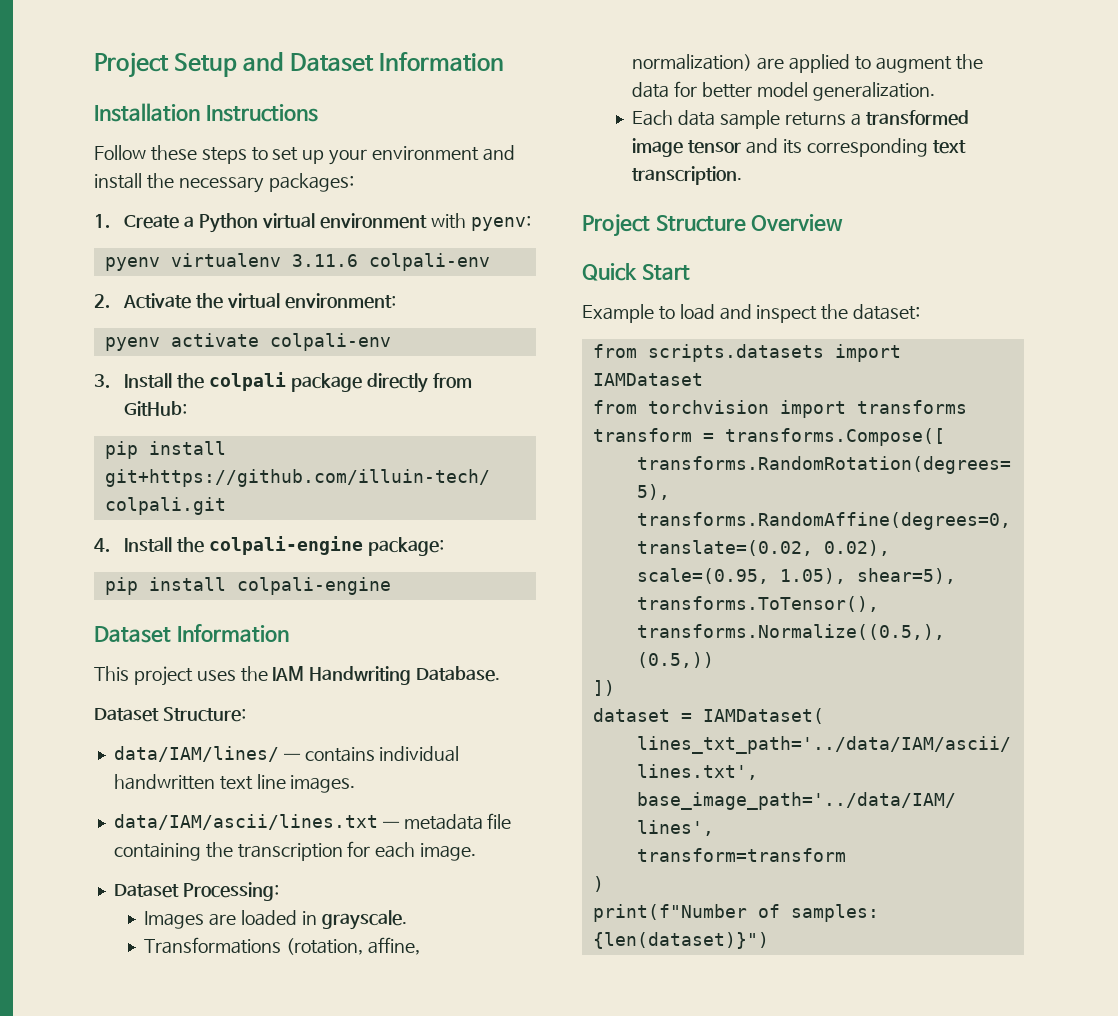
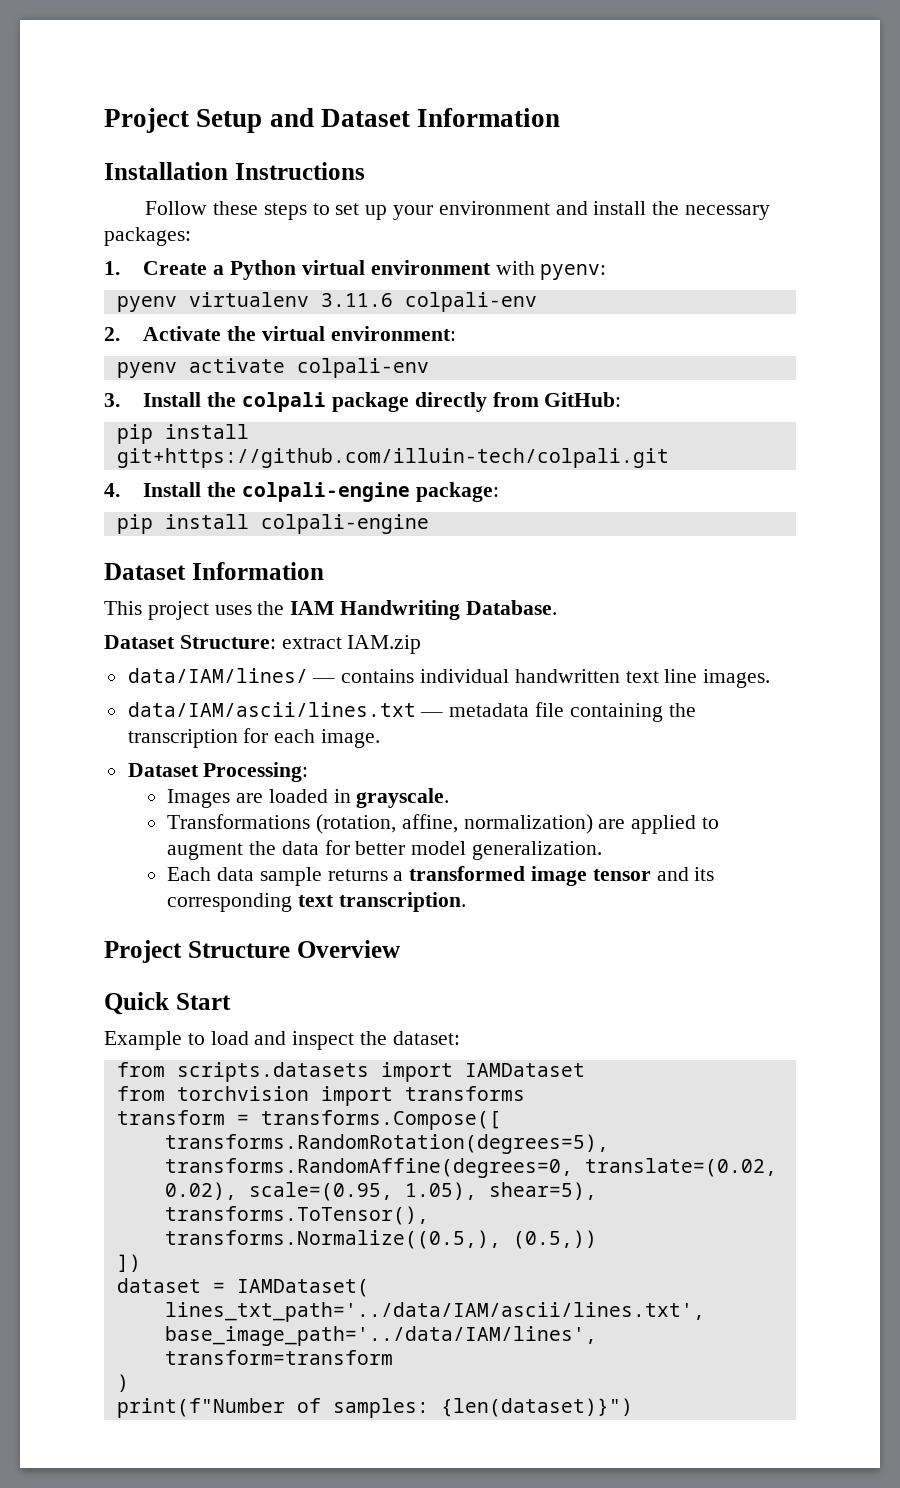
(246, 714) none -> [281,635,422,654] extract IAM.zip

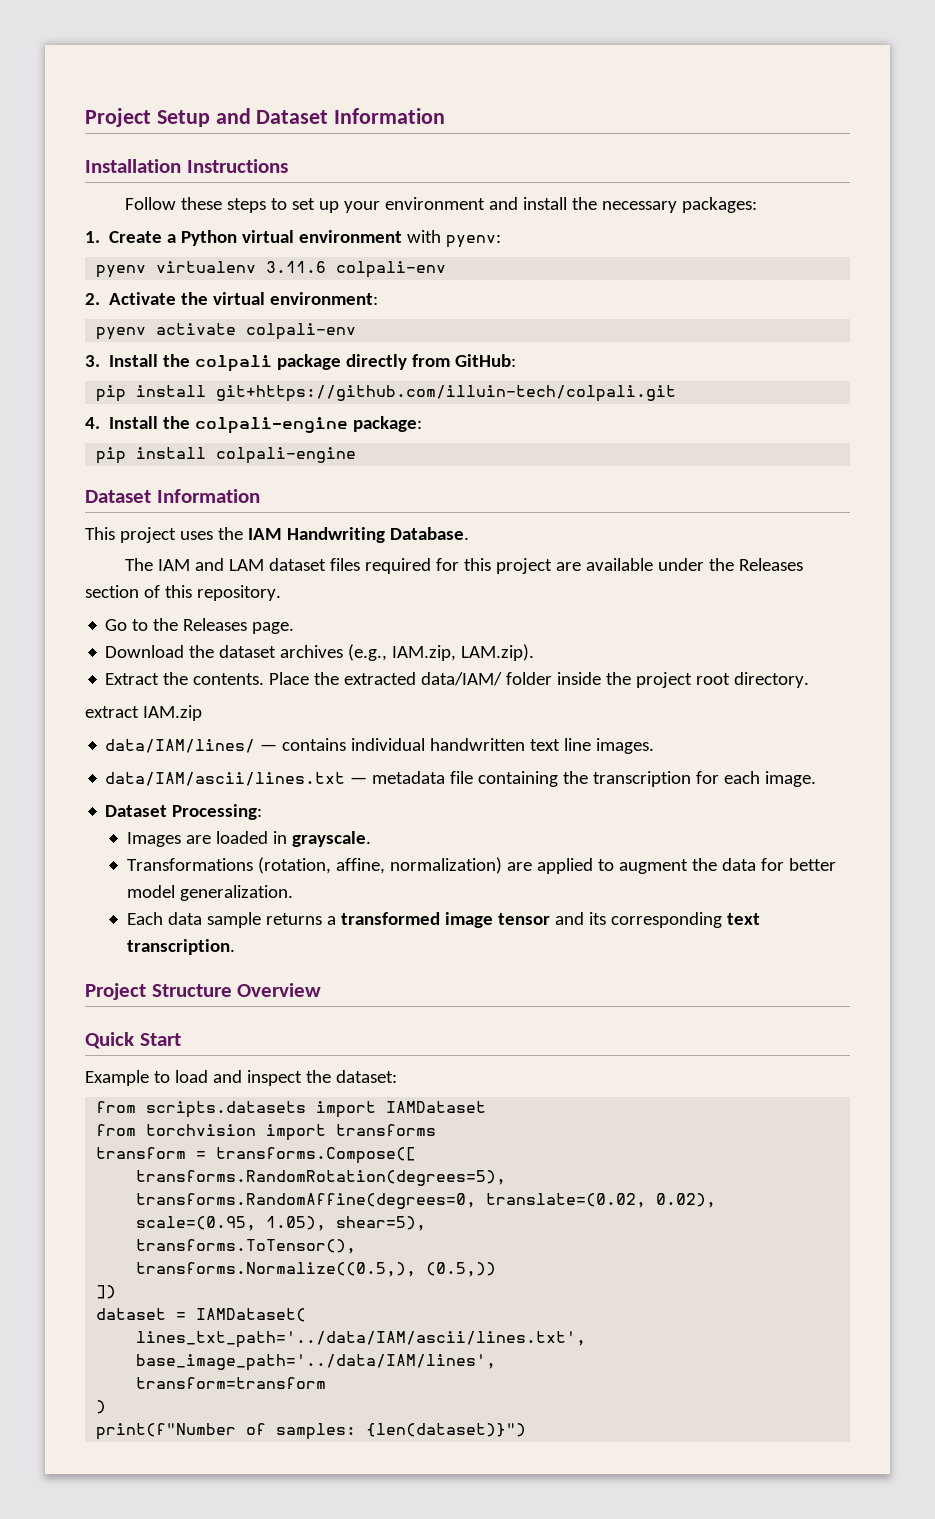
[104,635,276,649] Dataset Structure: -> [124,558,803,574] [85,585,281,601] [105,618,295,634] [105,644,535,661] [105,672,810,688] The IAM and LAM dataset files required for this project are available under the Releases section of this repository. // Go to the Releases page. // Download the dataset archives (e.g., IAM.zip, LAM.zip). // Extract the contents. Place the extracted data/IAM/ folder inside the project root directory. //

